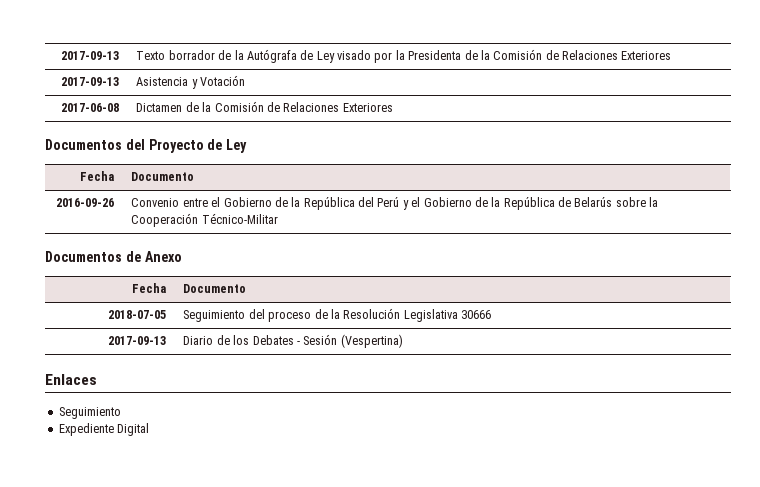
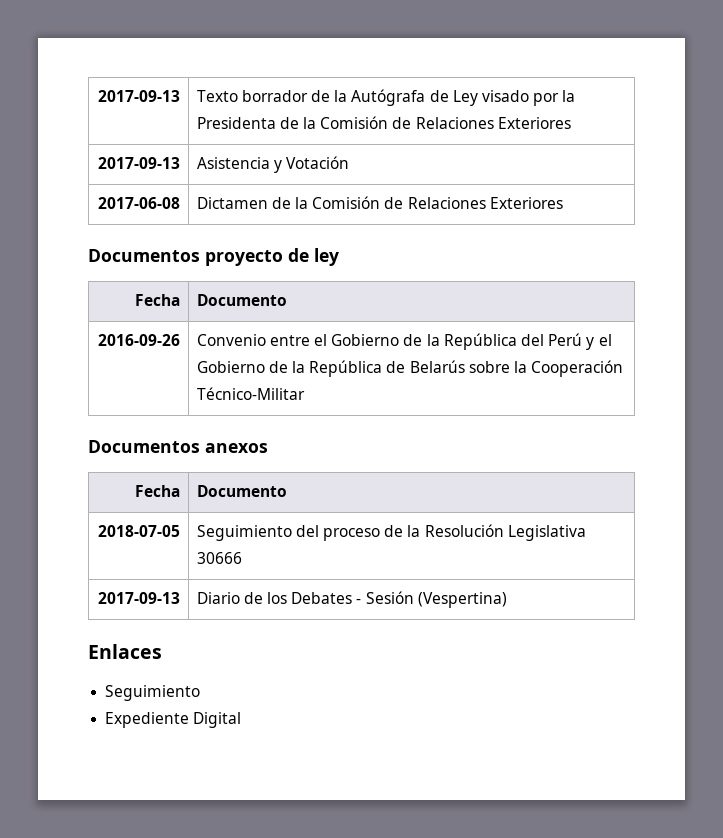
[125,139,248,153] del Proyecto de Ley -> [205,248,339,266] proyecto de ley
[125,251,182,262] de Anexo -> [205,443,268,453] anexos

